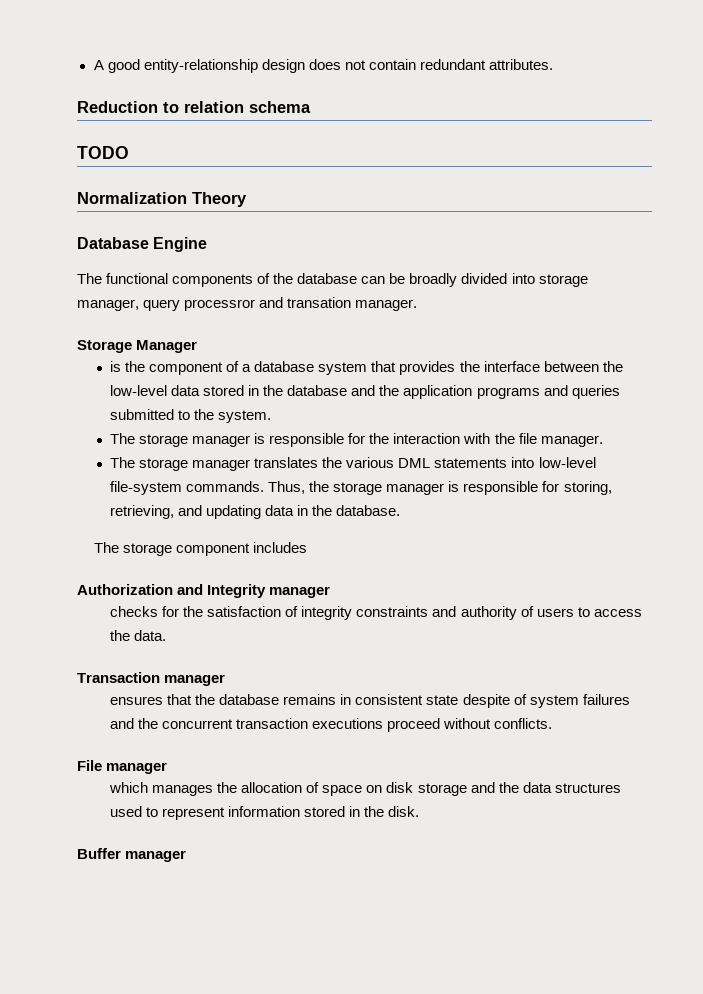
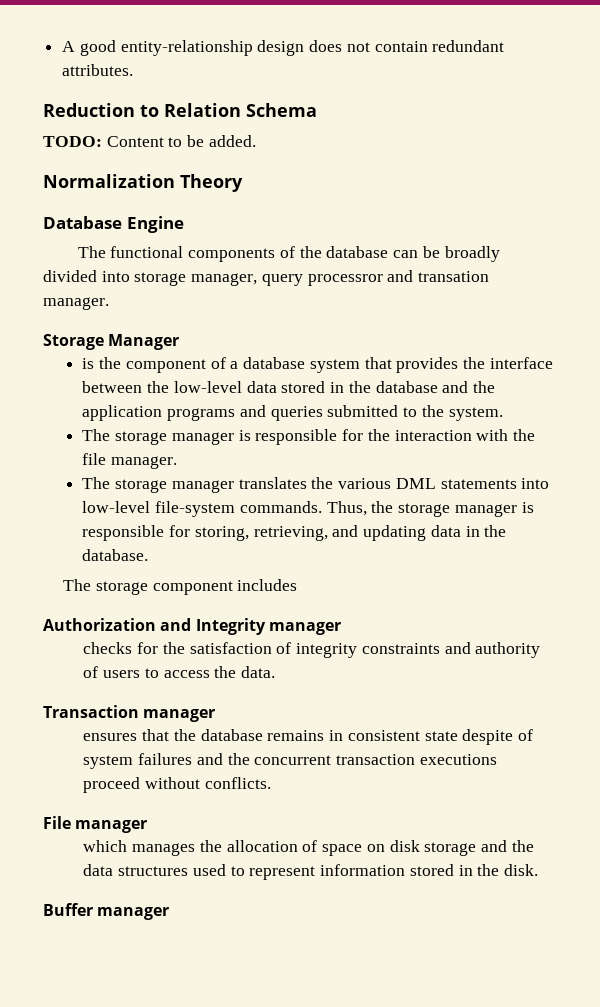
[184,101,311,113] [77,146,129,159] relation schema // TODO -> [164,103,317,117] [43,135,256,147] Relation Schema // TODO: Content to be added.

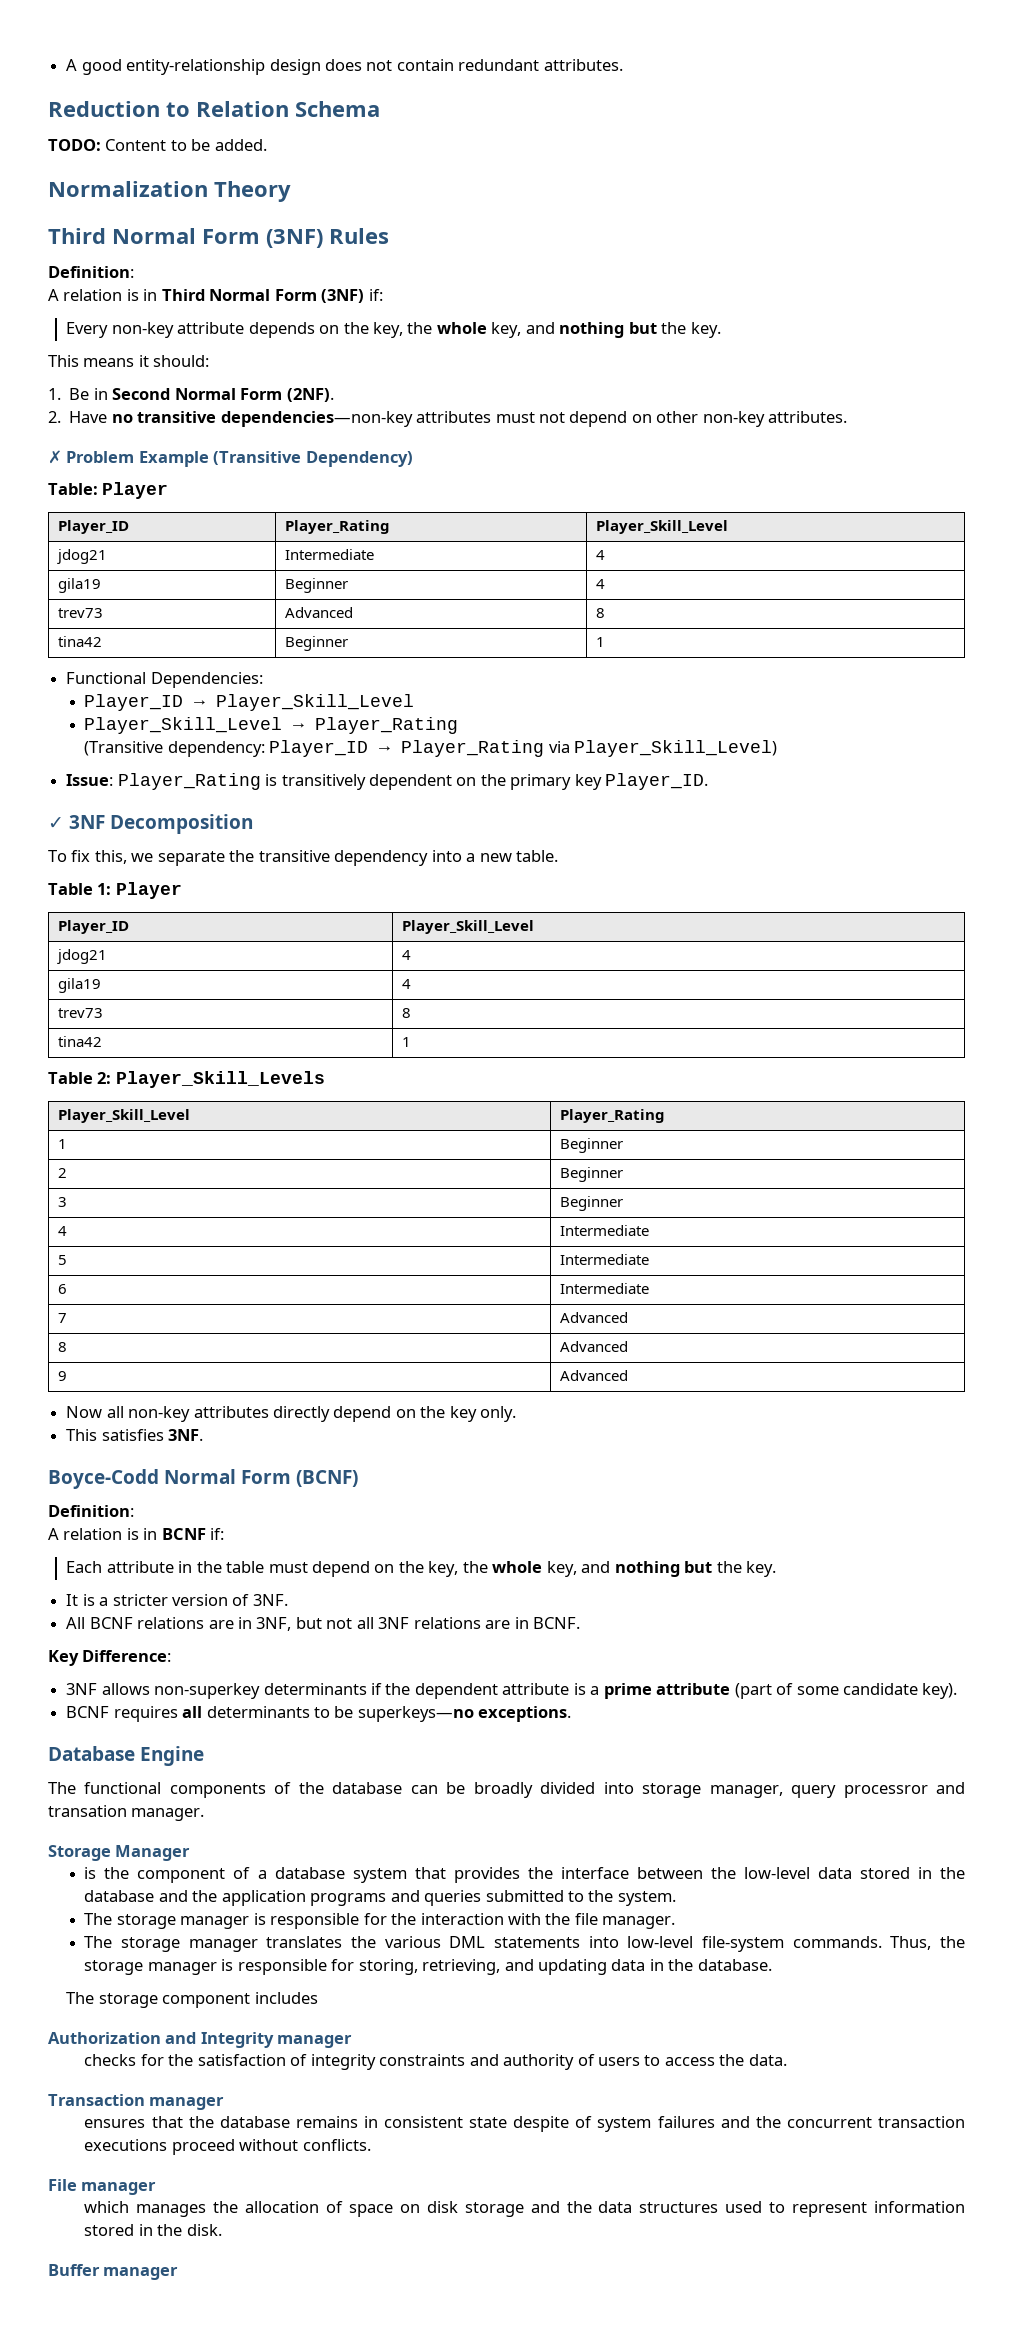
(243, 183) none -> [48,228,389,248] [48,266,134,278] [48,289,383,303] [66,322,721,338] [48,355,210,367] [48,388,334,402] [48,411,848,427] [48,450,413,467] [48,482,169,499] [58,520,130,534] [285,520,391,534] [596,520,729,534] [57,549,108,564] [285,549,375,560] [596,550,606,560] [58,578,102,593] [285,578,349,593] [596,579,606,589] [58,608,104,618] [285,607,354,618] [596,608,606,618] [58,636,103,647] [285,636,349,651] [596,637,606,647] [66,672,263,688] [84,694,415,711] [84,717,459,734] [84,740,778,757] [66,773,709,790] [48,814,254,834] [48,850,559,866] [48,882,182,899] [58,920,130,934] [402,920,535,934] [57,949,108,964] [402,950,412,960] [58,978,102,993] [402,979,412,989] [58,1008,104,1018] [402,1008,412,1018] [58,1036,103,1047] [402,1037,412,1047] [48,1071,325,1088] [58,1109,191,1123] [560,1109,666,1123] [58,1139,68,1149] [560,1138,624,1153] [58,1168,68,1178] [560,1167,624,1182] [58,1197,68,1207] [560,1196,624,1211] [58,1226,68,1236] [560,1225,650,1236] [58,1255,68,1265] [560,1254,650,1265] [58,1284,68,1294] [560,1283,650,1294] [58,1313,68,1323] [560,1312,629,1323] [58,1342,68,1352] [560,1341,629,1352] [58,1371,68,1381] [560,1370,629,1381] [66,1406,517,1422] [66,1429,204,1441] [48,1469,359,1489] [48,1505,134,1517] [48,1528,225,1540] [66,1561,776,1577] [66,1594,288,1606] [66,1617,581,1631] [48,1650,172,1666] [66,1683,958,1699] [66,1706,572,1722] // Third Normal Form (3NF) Rules // Definition: // A relation is in Third Normal Form (3NF) if: // Every non-key attribute depends on the key, the whole key, and nothing but the key. // This means it should: // 1. Be in Second Normal Form (2NF). // 2. Have no transitive dependencies—non-key attributes must not depend on other non-key attributes. // ✗ Problem Example (Transitive Dependency) // Table: Player // Player_ID | Player_Rating | Player_Skill_Level // jdog21 | Intermediate | 4 // gila19 | Beginner | 4 // trev73 | Advanced | 8 // tina42 | Beginner | 1 // Functional Dependencies: // Player_ID → Player_Skill_Level // Player_Skill_Level → Player_Rating // (Transitive dependency: Player_ID → Player_Rating via Player_Skill_Level) // Issue: Player_Rating is transitively dependent on the primary key Player_ID. // ✓ 3NF Decomposition // To fix this, we separate the transitive dependency into a new table. // Table 1: Player // Player_ID | Player_Skill_Level // jdog21 | 4 // gila19 | 4 // trev73 | 8 // tina42 | 1 // Table 2: Player_Skill_Levels // Player_Skill_Level | Player_Rating // 1 | Beginner // 2 | Beginner // 3 | Beginner // 4 | Intermediate // 5 | Intermediate // 6 | Intermediate // 7 | Advanced // 8 | Advanced // 9 | Advanced // Now all non-key attributes directly depend on the key only. // This satisfies 3NF. // Boyce-Codd Normal Form (BCNF) // Definition: // A relation is in BCNF if: // Each attribute in the table must depend on the key, the whole key, and nothing but the key. // It is a stricter version of 3NF. // All BCNF relations are in 3NF, but not all 3NF relations are in BCNF. // Key Difference: // 3NF allows non-superkey determinants if the dependent attribute is a prime attribute (part of some candidate key). // BCNF requires all determinants to be superkeys—no exceptions.

